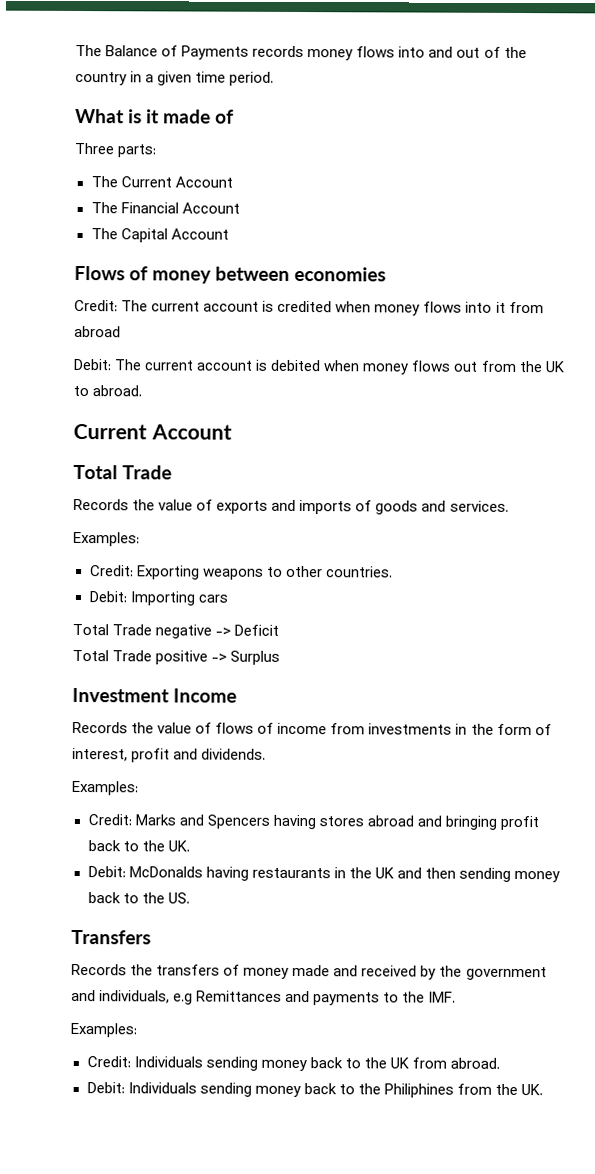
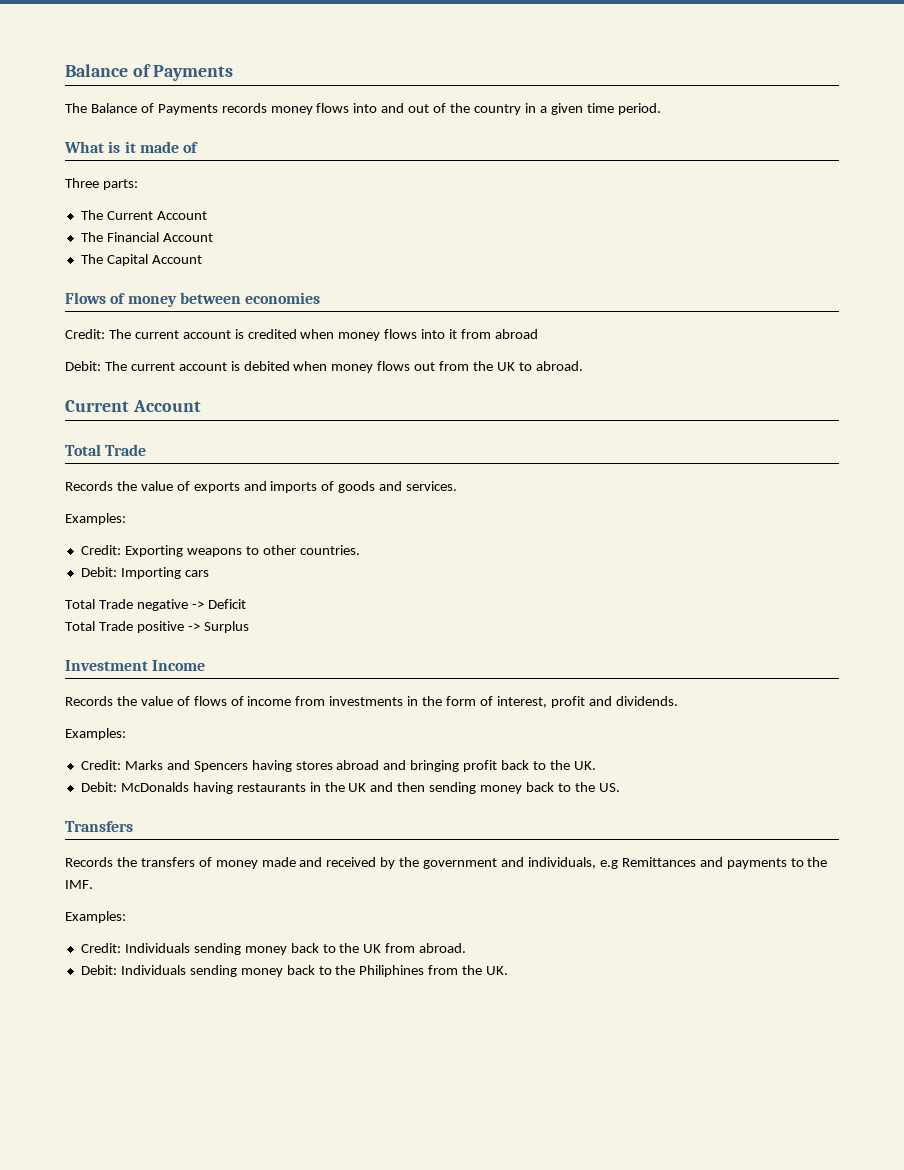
(75, 50) none -> [65,64,234,81] Balance of Payments //

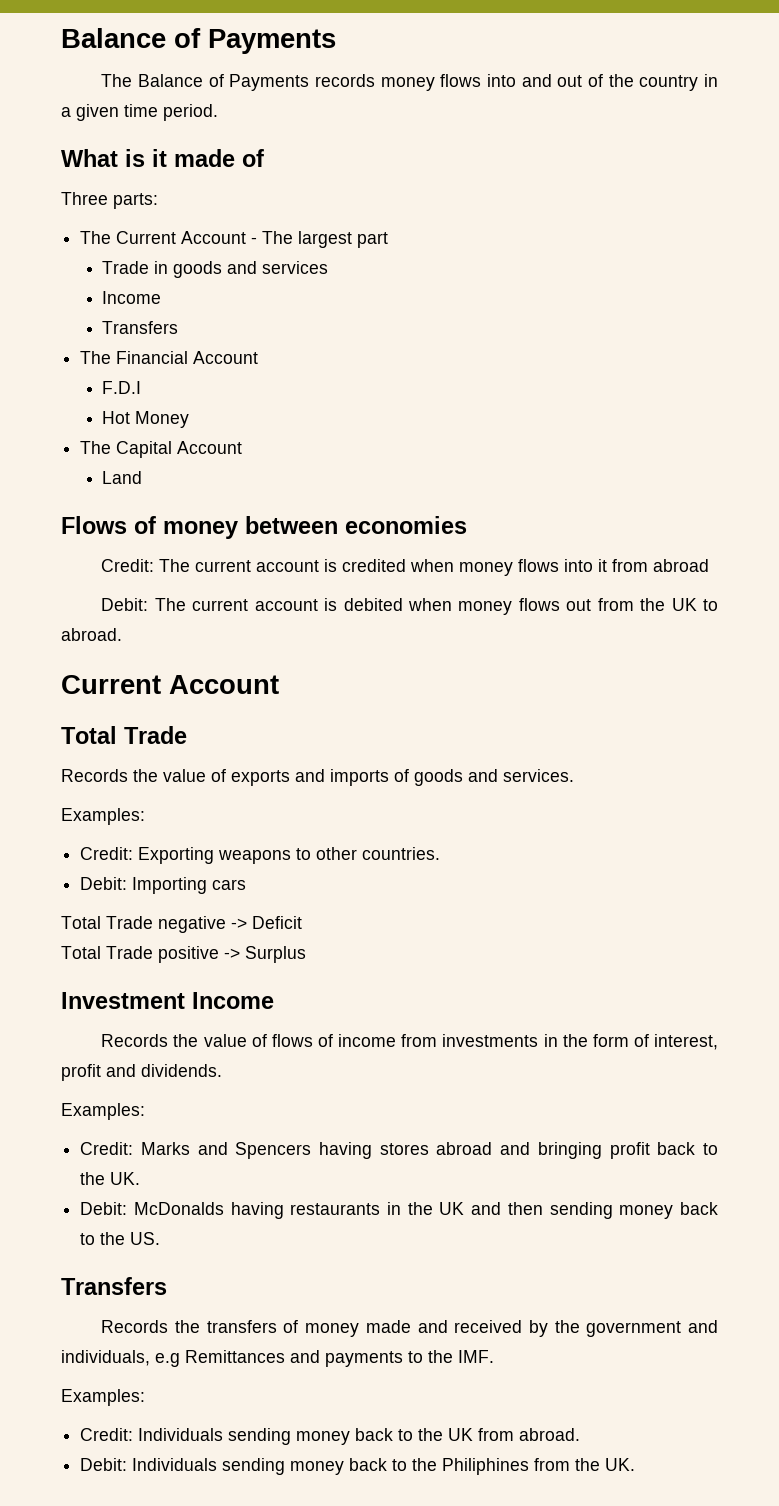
(207, 215) none -> [251,231,389,248] [102,261,329,278] [102,291,162,304] [102,321,179,334] - The largest part // Trade in goods and services // Income // Transfers
(213, 237) none -> [102,381,142,394] [102,411,190,428] // F.D.I // Hot Money
(202, 259) none -> [102,471,143,484] // Land

